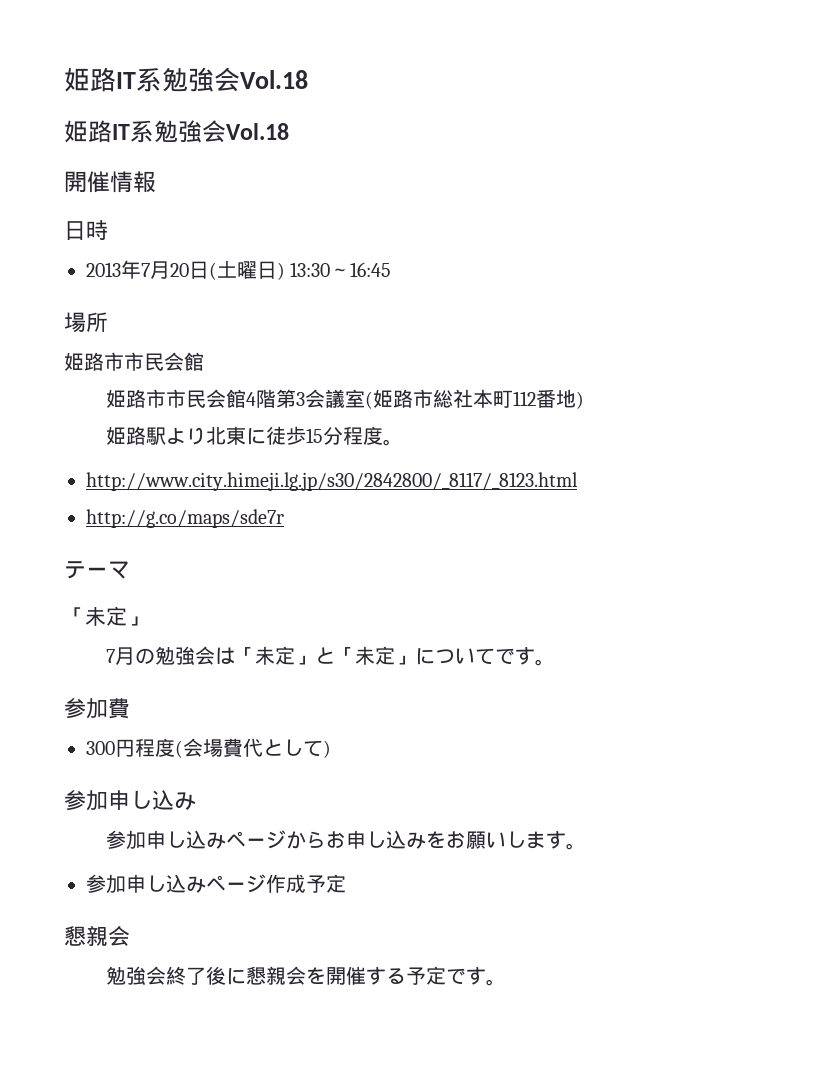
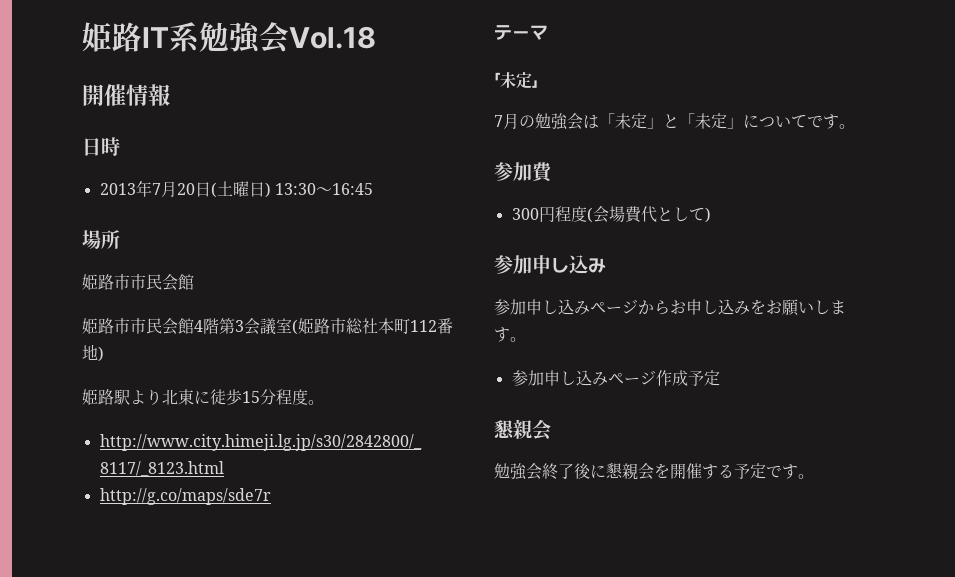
[64,67,308,92] [64,120,289,143] 姫路IT系勉強会Vol.18 // 姫路IT系勉強会Vol.18 -> [82,22,376,54] 姫路IT系勉強会Vol.18

